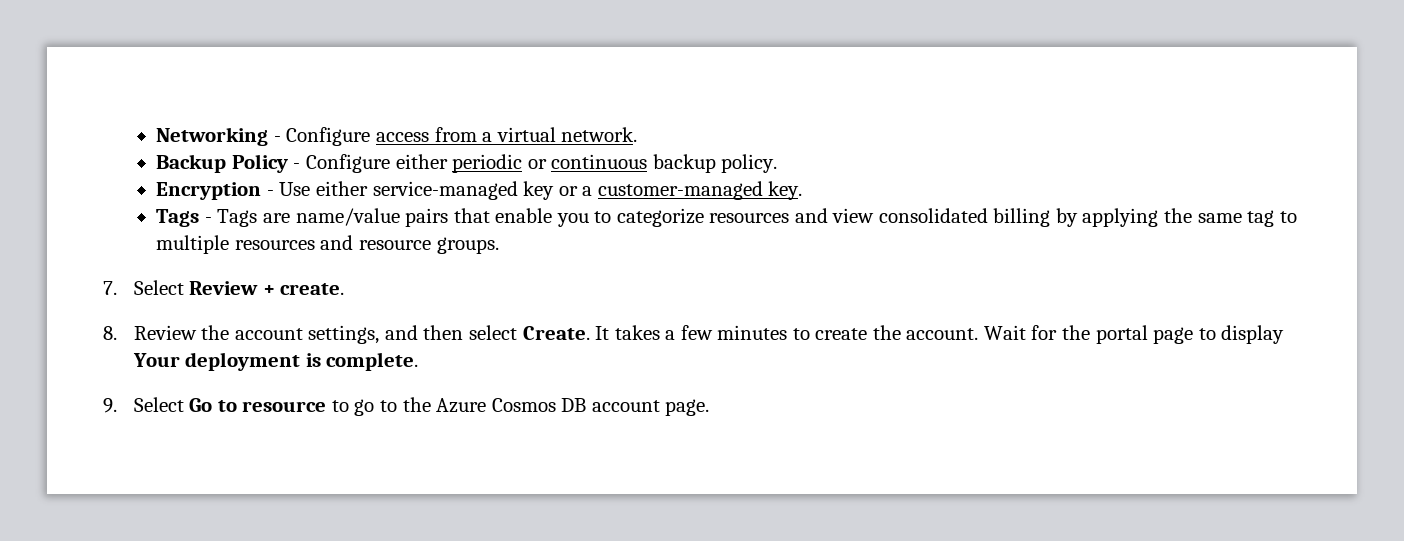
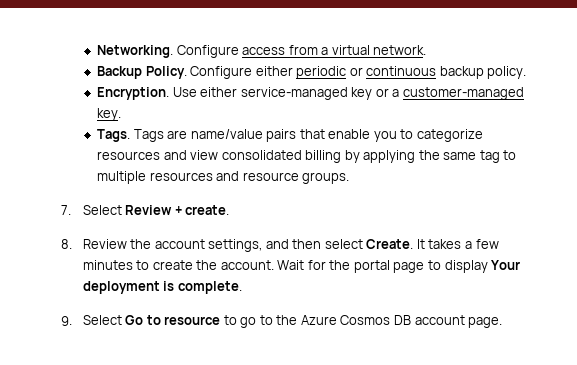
[156,127,281,146] Networking - -> [97,45,174,58] Networking.
[231,154,301,173] Policy - -> [145,66,187,79] Policy.
[156,182,274,200] Encryption - -> [97,87,170,100] Encryption.
[156,209,212,227] Tags - -> [97,129,131,142] Tags.

